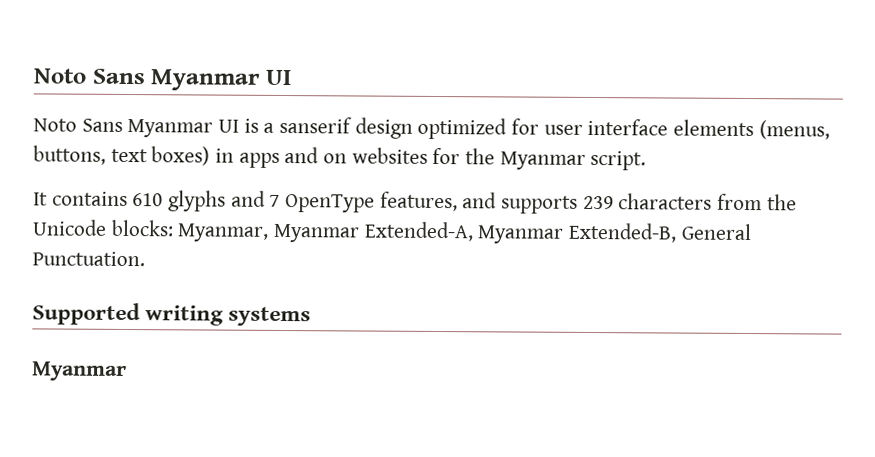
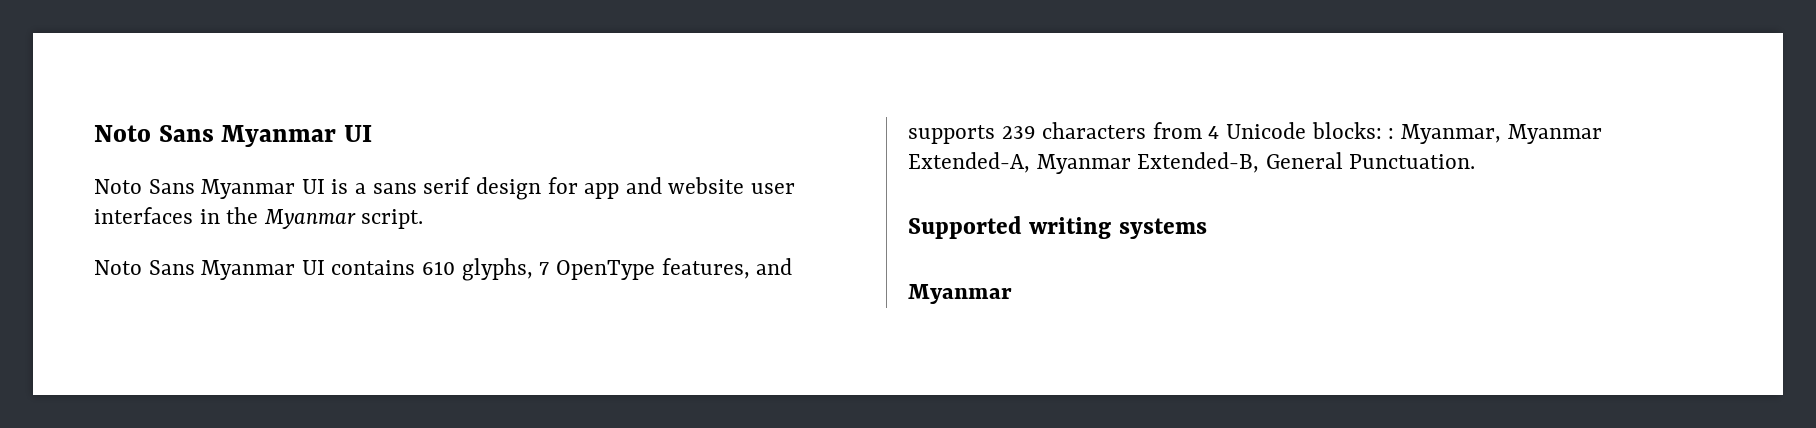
[279,116,830,140] [33,145,647,171] [33,190,266,212] sanserif design optimized for user interface elements (menus, buttons, text boxes) in apps and on websites for the Myanmar script. // It contains 610 glyphs and -> [372,177,795,200] [94,207,424,229] [94,258,533,281] sans serif design for app and website user interfaces in the Myanmar script. // Noto Sans Myanmar UI contains 610 glyphs,
[766,194,797,211] the -> [1208,126,1220,139] 4
(174, 228) none -> [1388,128,1395,139] :

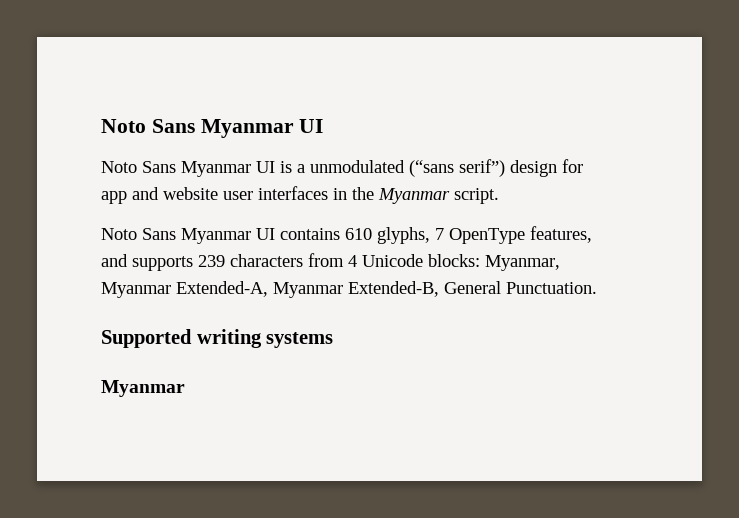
[372,177,471,194] sans serif -> [310,159,505,177] unmodulated (“sans serif”)
[1388,128,1395,139] : -> (480, 260) none

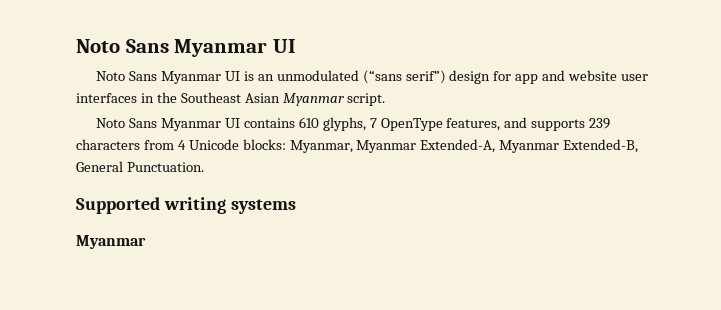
[297,164,305,173] a -> [257,74,274,81] an
(374, 193) none -> [180,92,280,103] Southeast Asian

